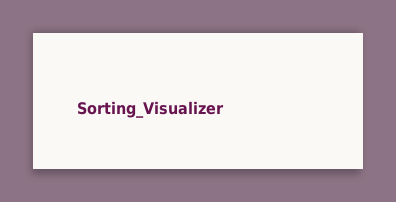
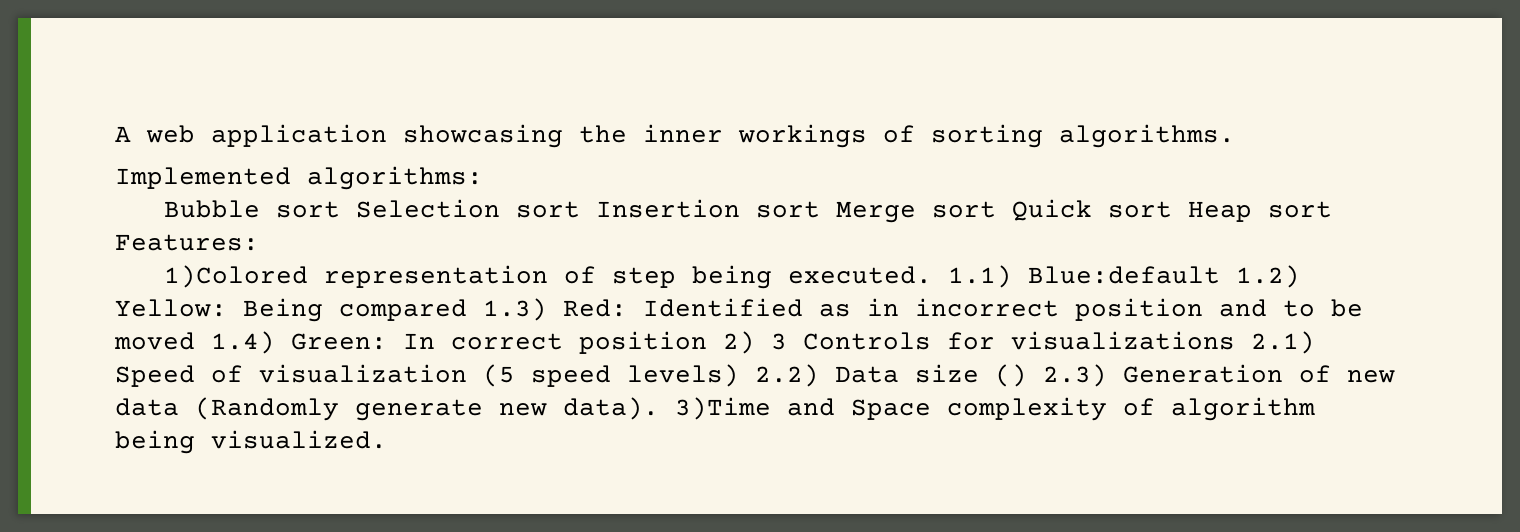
[77,101,224,118] Sorting_Visualizer -> [115,124,1235,148] [115,166,483,190] [164,199,1333,223] [115,234,259,251] [164,265,1301,289] [115,298,1363,322] [114,331,1315,354] [115,364,1395,387] [115,397,1315,421] [115,430,387,454] A web application showcasing the inner workings of sorting algorithms. // Implemented algorithms: // Bubble sort Selection sort Insertion sort Merge sort Quick sort Heap sort Features: // 1)Colored representation of step being executed. 1.1) Blue:default 1.2) Yellow: Being compared 1.3) Red: Identified as in incorrect position and to be moved 1.4) Green: In correct position 2) 3 Controls for visualizations 2.1) Speed of visualization (5 speed levels) 2.2) Data size () 2.3) Generation of new data (Randomly generate new data). 3)Time and Space complexity of algorithm being visualized.

